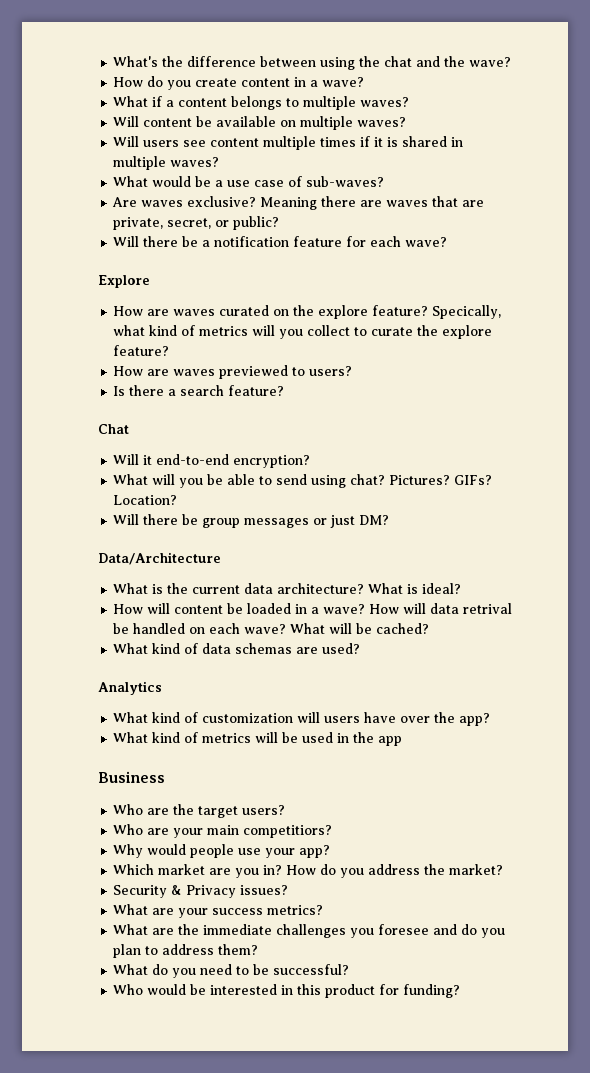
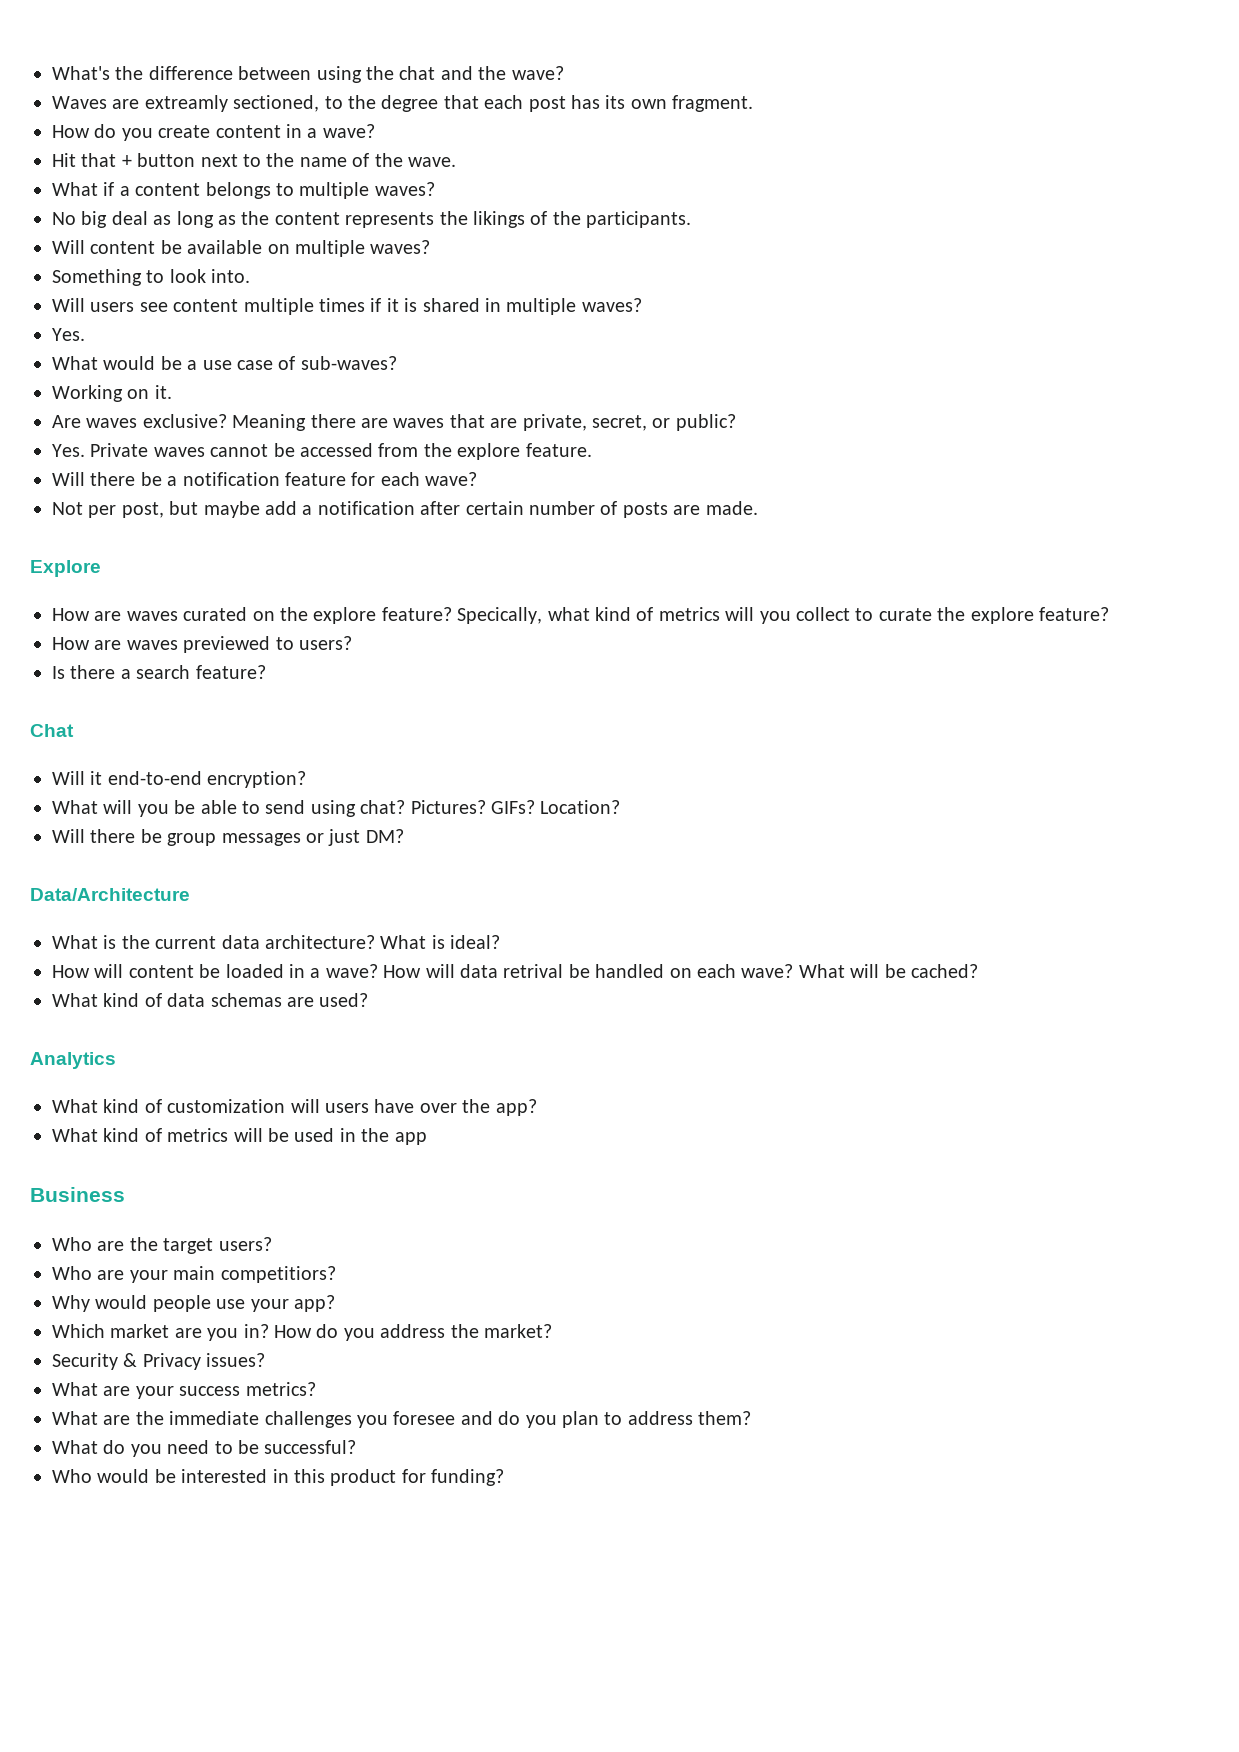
(512, 62) none -> [52,95,754,112] // Waves are extreamly sectioned, to the degree that each post has its own fragment.
(365, 82) none -> [52,153,456,167] // Hit that + button next to the name of the wave.
(410, 102) none -> [52,211,692,228] // No big deal as long as the content represents the likings of the participants.
(407, 122) none -> [52,269,251,286] // Something to look into.
(220, 162) none -> [52,328,85,341] // Yes.
(385, 181) none -> [52,385,172,402] // Working on it.
(280, 223) none -> [52,443,592,460] // Yes. Private waves cannot be accessed from the explore feature.
(448, 242) none -> [52,501,758,518] // Not per post, but maybe add a notification after certain number of posts are made.

